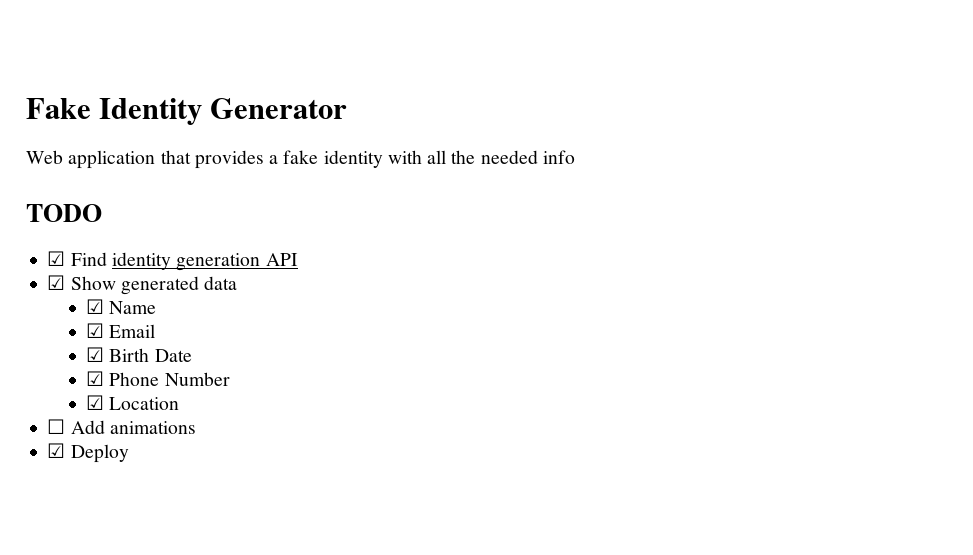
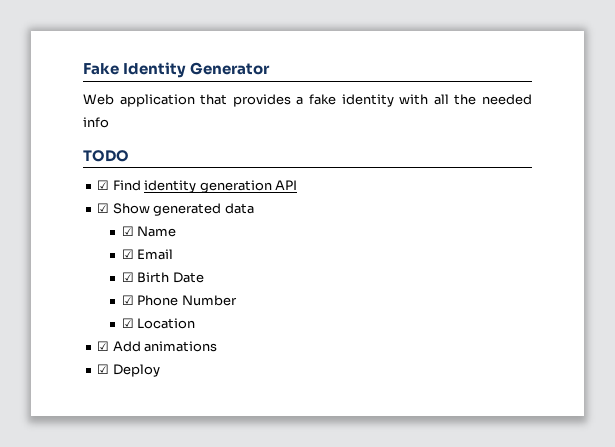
[47,419,66,434] ☐ -> [97,341,110,351] ☑

